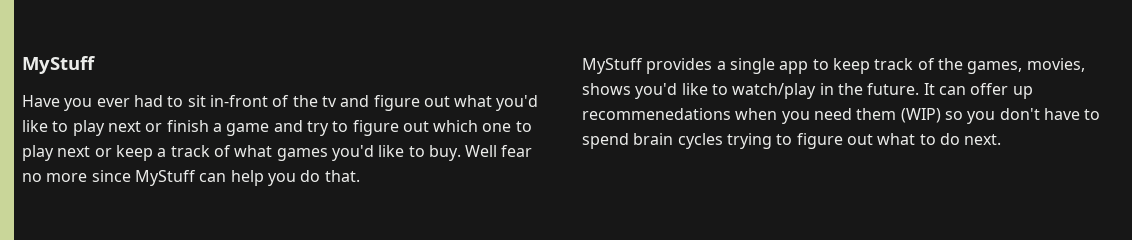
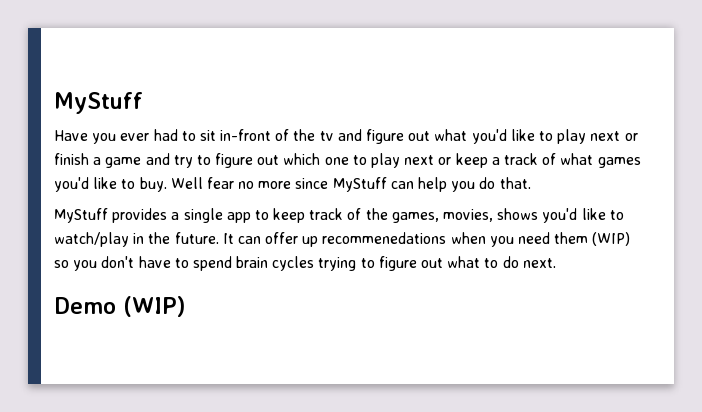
(1002, 139) none -> [54,296,186,317] // Demo (WIP)

